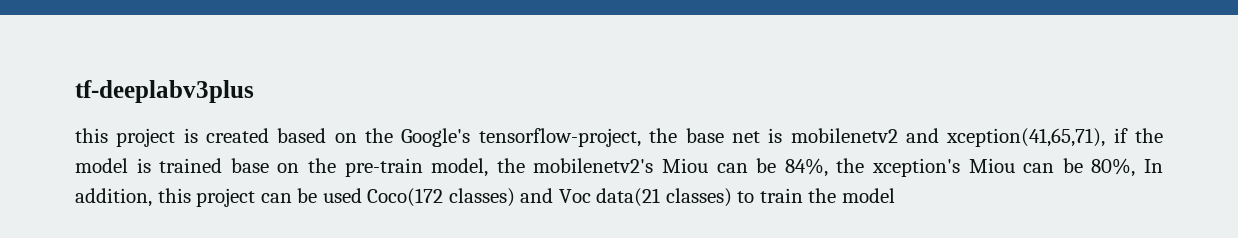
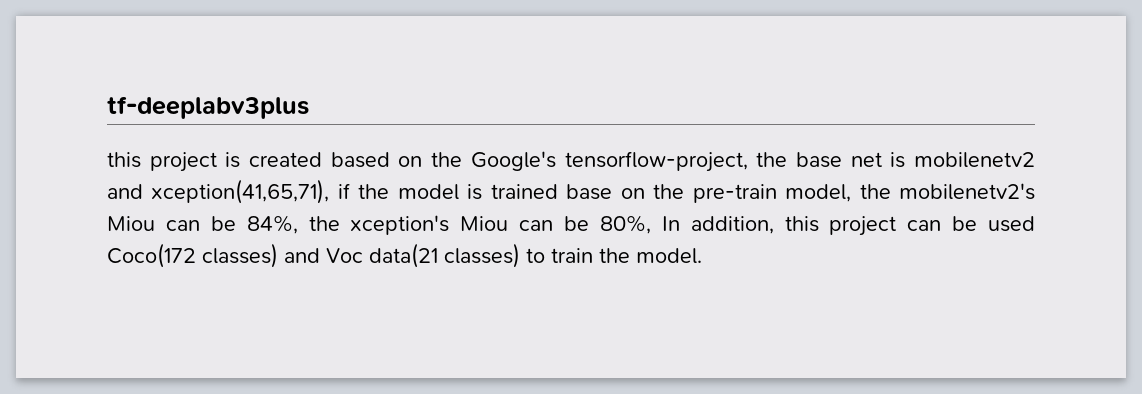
[842,188,896,203] model -> [636,248,702,264] model.

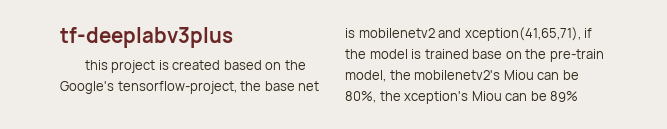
[246,215,298,234] 84%, -> [345,91,376,103] 80%,
[599,215,1035,236] [107,243,702,268] 80%, In addition, this project can be used Coco(172 classes) and Voc data(21 classes) to train the model. -> [550,91,579,102] 89%

